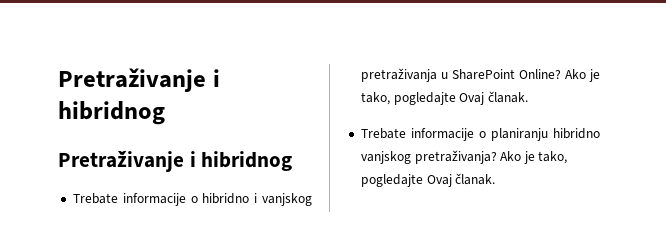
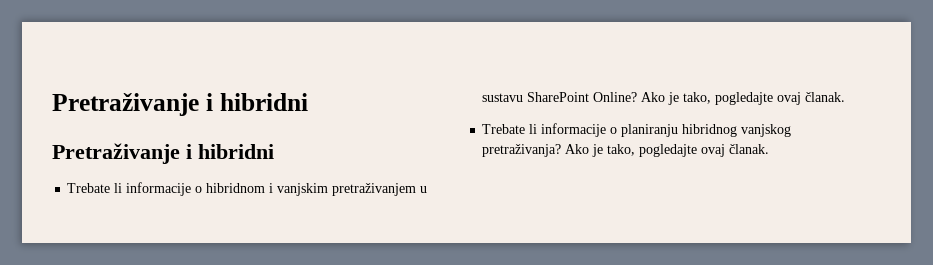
[58,68,220,92] [58,101,165,125] [58,151,293,172] [72,193,313,206] [360,68,448,82] Pretraživanje i hibridnog // Pretraživanje i hibridnog // Trebate informacije o hibridno i vanjskog pretraživanja u -> [52,93,308,116] [52,143,274,164] [67,182,428,196] [482,93,524,102] Pretraživanje i hibridni // Pretraživanje i hibridni // Trebate li informacije o hibridnom i vanjskim pretraživanjem u sustavu
[459,92,485,105] Ovaj -> [777,92,802,105] ovaj
(406, 133) none -> [529,124,538,134] li
[553,128,600,139] hibridno -> [682,124,738,137] hibridnog
[426,174,452,187] Ovaj -> [701,144,726,157] ovaj

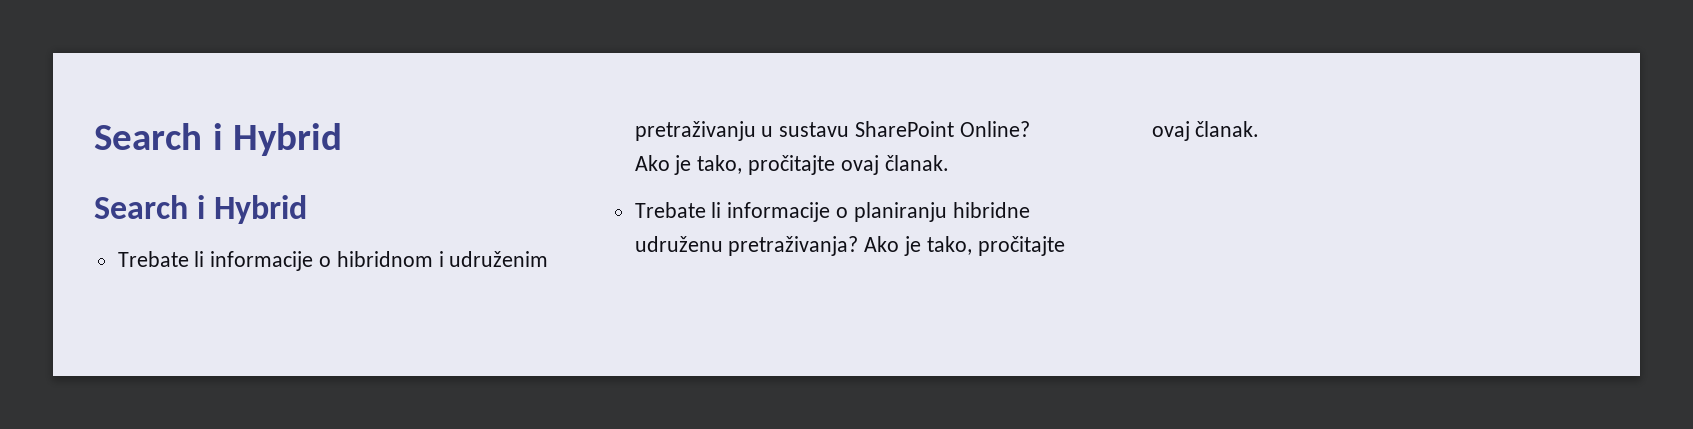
[52,93,308,116] [52,143,274,164] Pretraživanje i hibridni // Pretraživanje i hibridni -> [94,123,343,156] [94,195,308,224] Search i Hybrid // Search i Hybrid
[277,183,417,196] vanjskim pretraživanjem -> [449,251,549,267] [634,121,756,141] udruženim pretraživanju
[715,92,774,105] pogledajte -> [748,155,836,175] pročitajte
[682,124,792,137] hibridnog vanjskog -> [952,202,1030,218] [634,236,723,252] hibridne udruženu
[639,144,698,157] pogledajte -> [977,236,1065,256] pročitajte

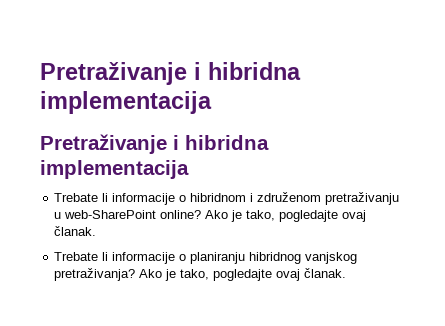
[94,123,343,156] [94,195,308,224] Search i Hybrid // Search i Hybrid -> [40,62,301,85] [40,91,212,114] [40,134,269,154] [40,160,189,179] Pretraživanje i hibridna implementacija // Pretraživanje i hibridna implementacija
[449,251,549,267] udruženim -> [257,192,322,202] združenom
[779,121,1030,137] [634,155,836,175] sustavu SharePoint Online? Ako je tako, pročitajte -> [64,210,339,222] web-SharePoint online? Ako je tako, pogledajte
[952,202,1030,218] [634,236,723,252] hibridne udruženu -> [249,252,358,264] hibridnog vanjskog
[977,236,1065,256] pročitajte -> [213,269,273,281] pogledajte

